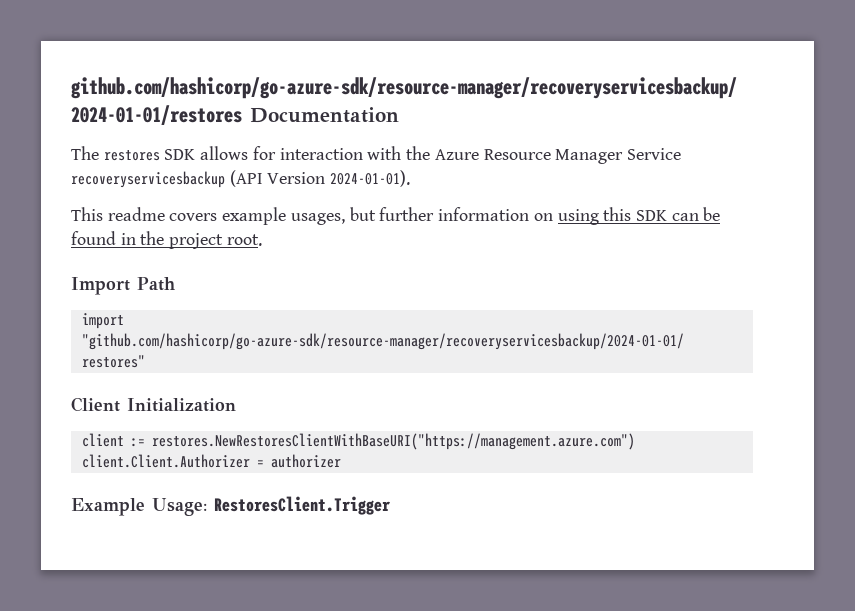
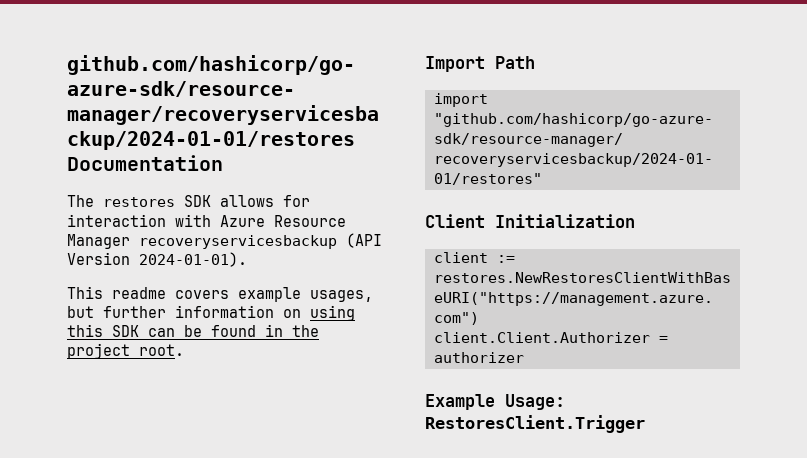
[406,146,431,160] the -> (211, 220) none
[626,148,681,160] Service -> (130, 241) none

